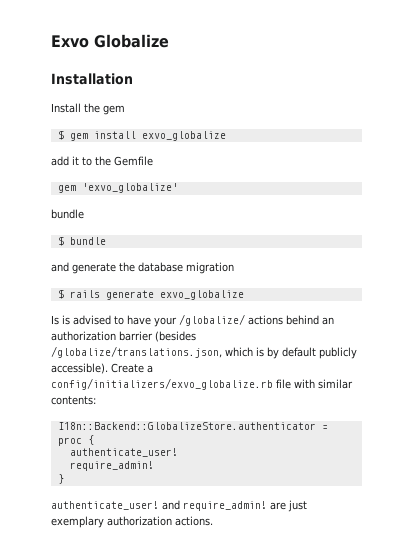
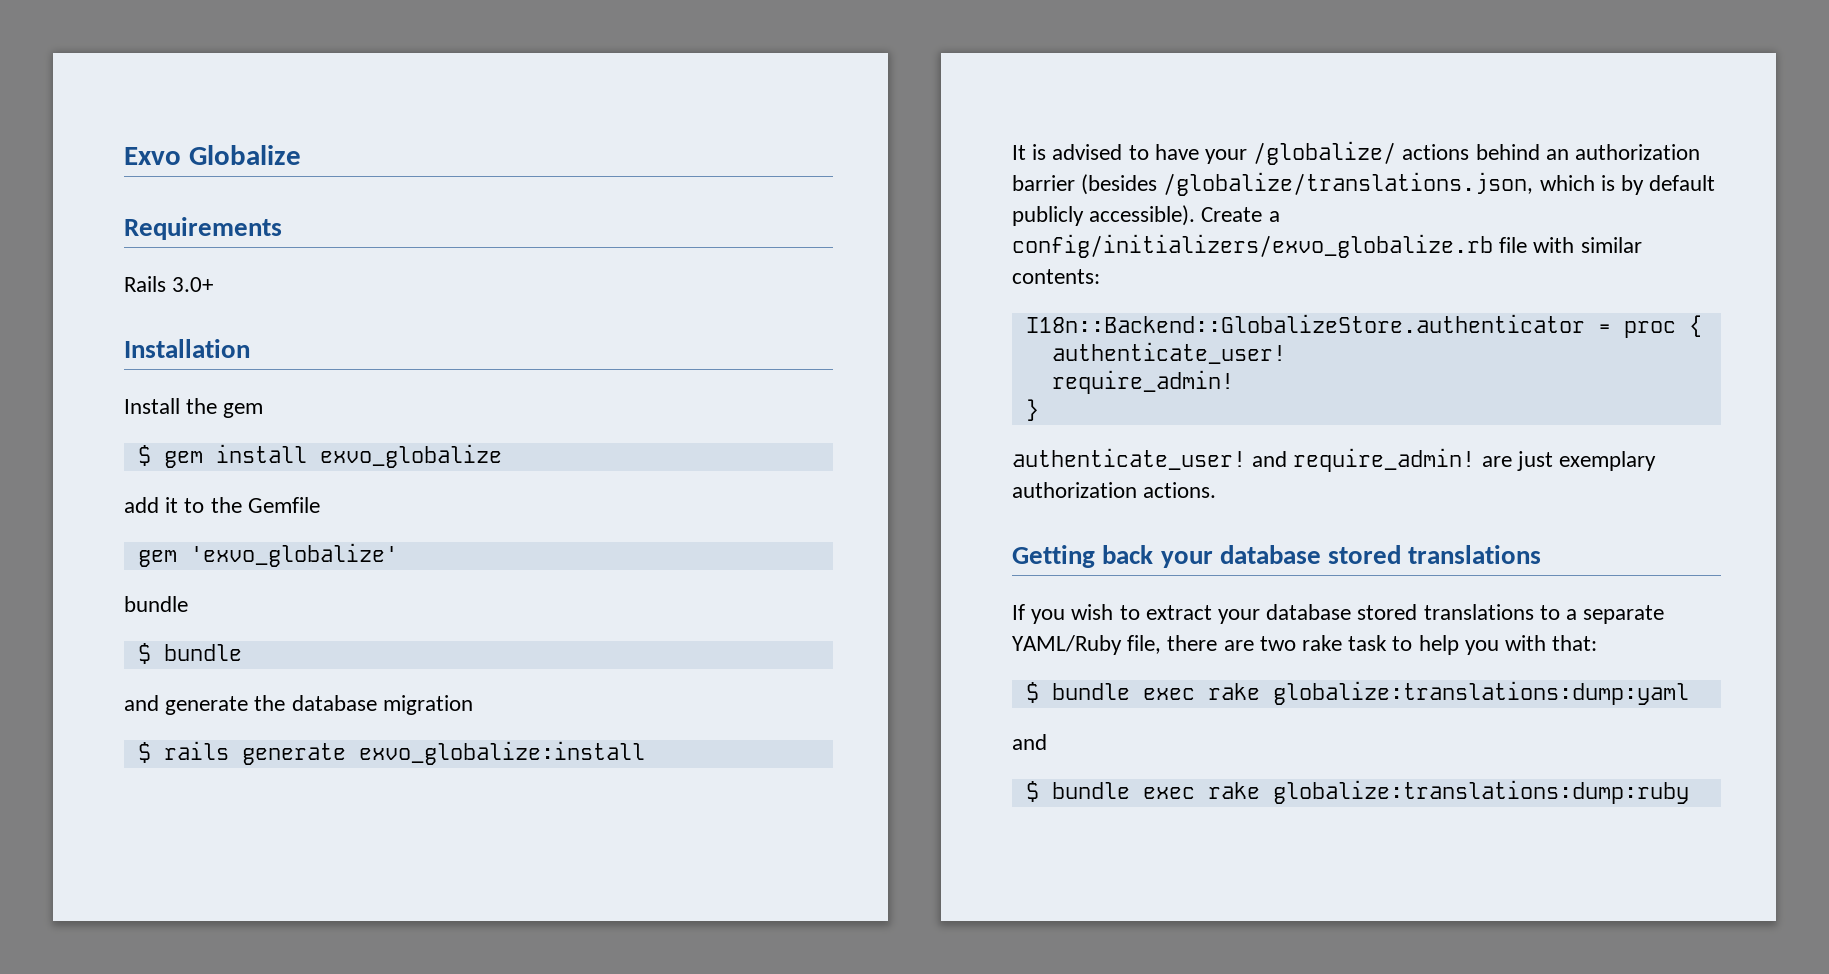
(169, 41) none -> [124,217,282,240] [124,276,214,292] // Requirements // Rails 3.0+
[159,290,244,300] [51,315,59,325] exvo_globalize // Is -> [358,741,645,765] [1012,145,1026,160] exvo_globalize:install // It
(213, 521) none -> [1012,545,1542,568] [1012,604,1665,624] [1012,635,1598,655] [1025,681,1689,705] [1012,734,1047,750] [1025,780,1689,804] // Getting back your database stored translations // If you wish to extract your database stored translations to a separate YAML/Ruby file, there are two rake task to help you with that: // $ bundle exec rake globalize:translations:dump:yaml // and // $ bundle exec rake globalize:translations:dump:ruby

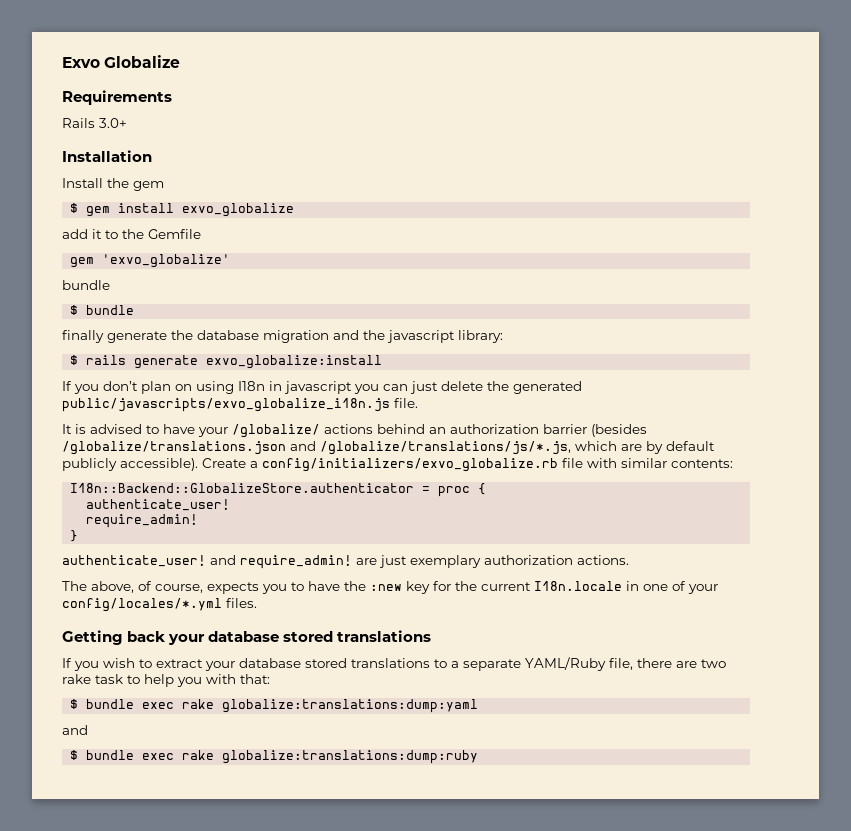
[124,695,159,711] and -> [62,330,104,343] finally
(473, 705) none -> [333,330,503,343] and the javascript library:
(645, 753) none -> [62,381,582,394] [62,398,418,412] // If you don’t plan on using I18n in javascript you can just delete the generated public/javascripts/exvo_globalize_i18n.js file.
[1163,172,1615,196] /globalize/translations.json, which is -> [62,441,642,455] /globalize/translations.json and /globalize/translations/js/*.js, which are
(1217, 490) none -> [62,581,718,594] [62,598,257,612] // The above, of course, expects you to have the :new key for the current I18n.locale in one of your config/locales/*.yml files.

